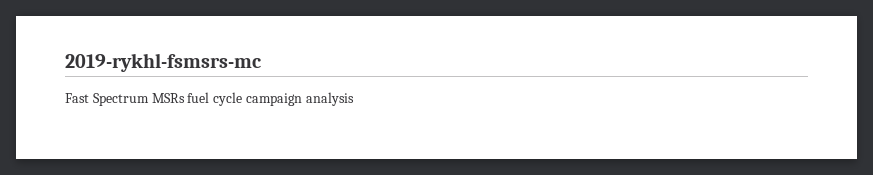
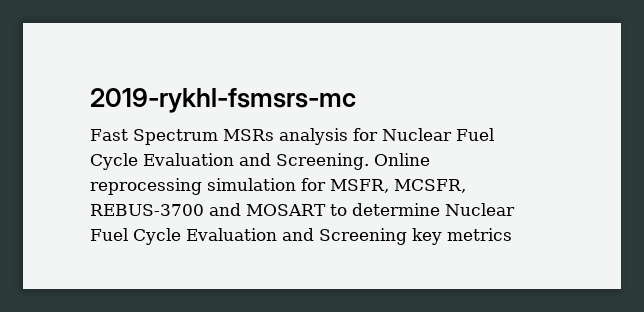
[187,92,354,106] fuel cycle campaign analysis -> [278,128,494,145] [90,153,430,170] [90,178,466,195] [90,203,515,216] [90,228,512,245] analysis for Nuclear Fuel Cycle Evaluation and Screening. Online reprocessing simulation for MSFR, MCSFR, REBUS-3700 and MOSART to determine Nuclear Fuel Cycle Evaluation and Screening key metrics

